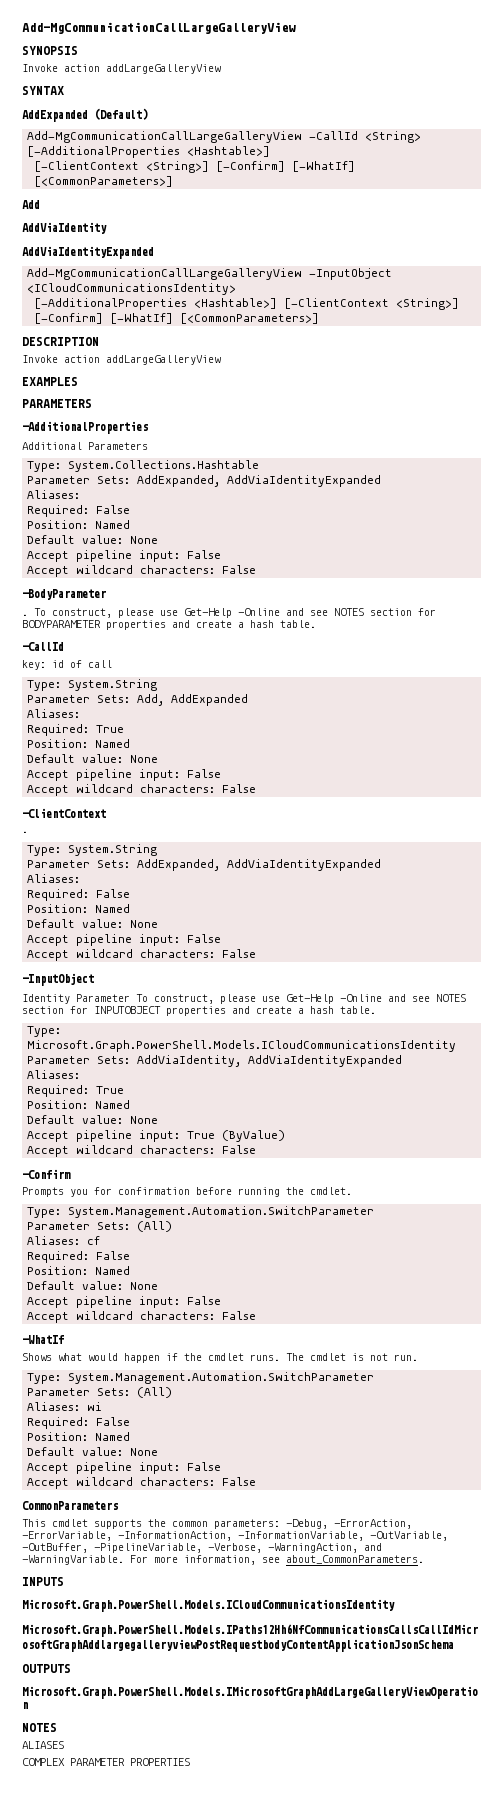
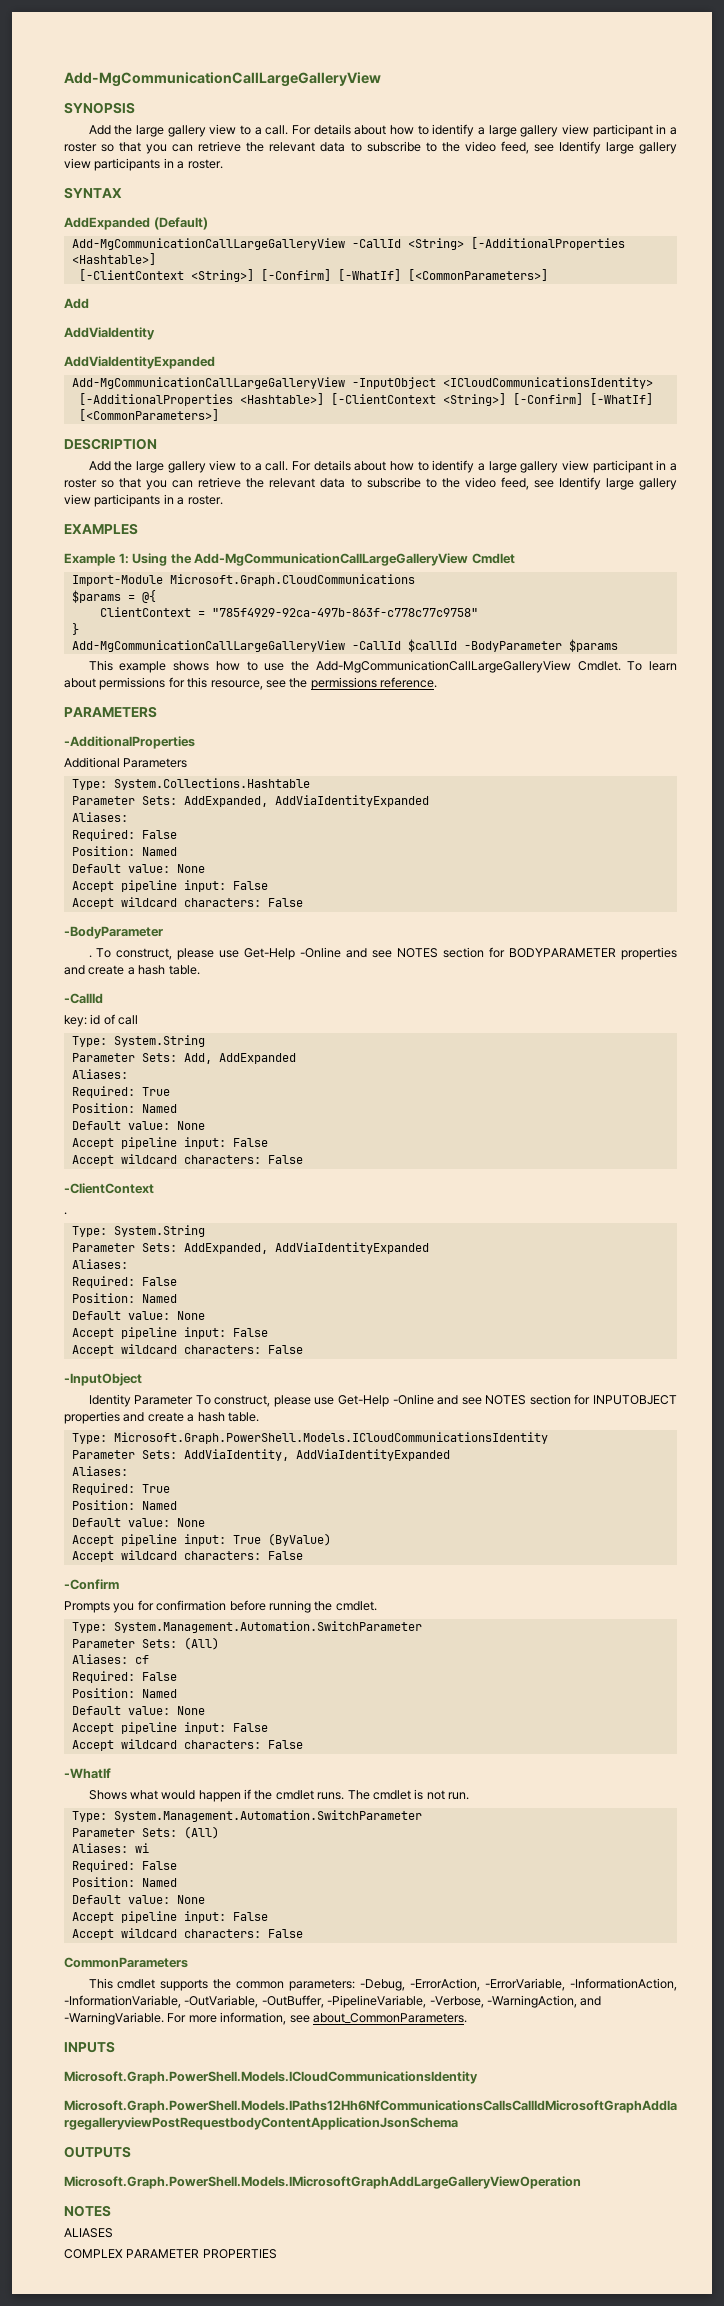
[22,64,221,74] Invoke action addLargeGalleryView -> [88,124,677,137] [64,141,677,154] [64,158,223,171] Add the large gallery view to a call. For details about how to identify a large gallery view participant in a roster so that you can retrieve the relevant data to subscribe to the video feed, see Identify large gallery view participants in a roster.
[22,355,221,365] [22,377,78,386] Invoke action addLargeGalleryView // EXAMPLES -> [88,460,677,473] [64,477,677,490] [64,494,223,507] [64,523,138,535] [64,553,515,566] [71,574,415,586] [71,590,156,603] [99,607,478,617] [71,623,79,635] [71,639,618,652] [88,660,678,673] [64,677,437,690] Add the large gallery view to a call. For details about how to identify a large gallery view participant in a roster so that you can retrieve the relevant data to subscribe to the video feed, see Identify large gallery view participants in a roster. // EXAMPLES // Example 1: Using the Add-MgCommunicationCallLargeGalleryView Cmdlet // Import-Module Microsoft.Graph.CloudCommunications // $params = @{ // ClientContext = "785f4929-92ca-497b-863f-c778c77c9758" // } // Add-MgCommunicationCallLargeGalleryView -CallId $callId -BodyParameter $params // This example shows how to use the Add-MgCommunicationCallLargeGalleryView Cmdlet. To learn about permissions for this resource, see the permissions reference.

